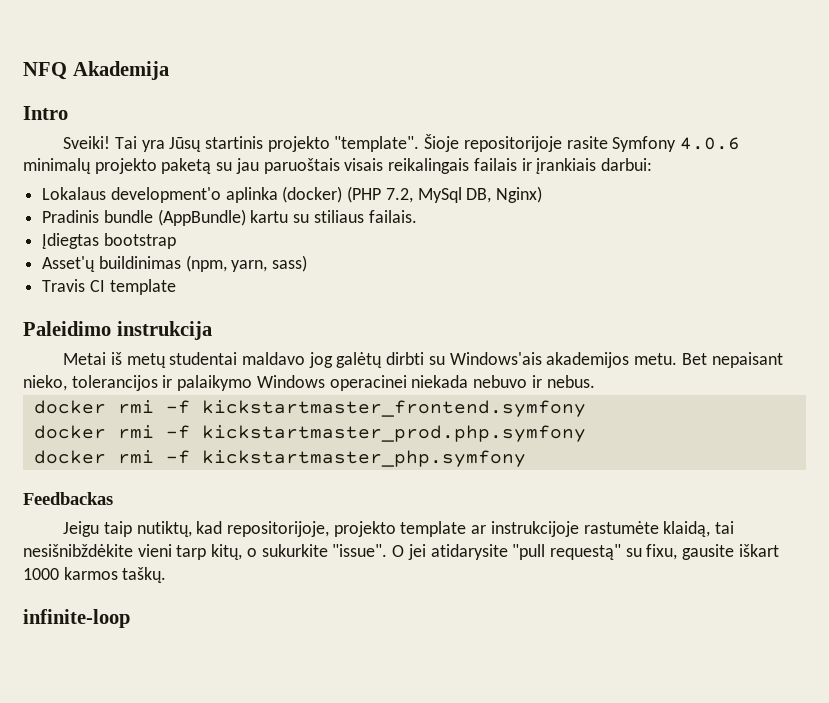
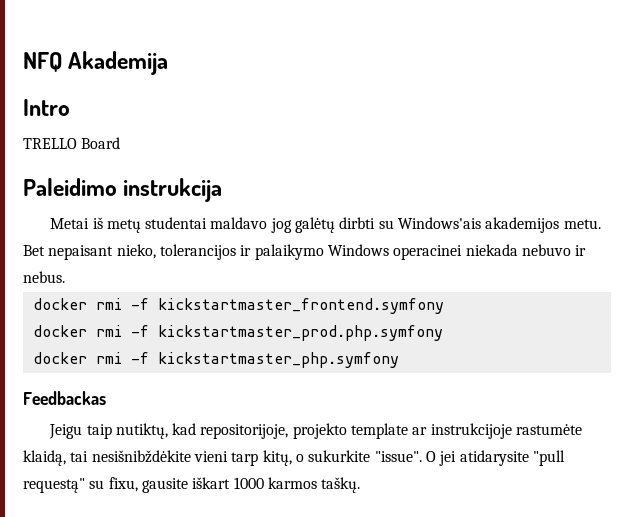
[63,134,741,152] [23,158,652,174] [42,186,543,203] [42,209,417,226] [42,233,176,249] [42,255,308,272] [42,279,176,295] Sveiki! Tai yra Jūsų startinis projekto "template". Šioje repositorijoje rasite Symfony 4.0.6 minimalų projekto paketą su jau paruoštais visais reikalingais failais ir įrankiais darbui: // Lokalaus development'o aplinka (docker) (PHP 7.2, MySql DB, Nginx) // Pradinis bundle (AppBundle) kartu su stiliaus failais. // Įdiegtas bootstrap // Asset'ų buildinimas (npm, yarn, sass) // Travis CI template -> [23,137,121,149] TRELLO Board
[23,609,130,628] // infinite-loop -> (361, 485) none

